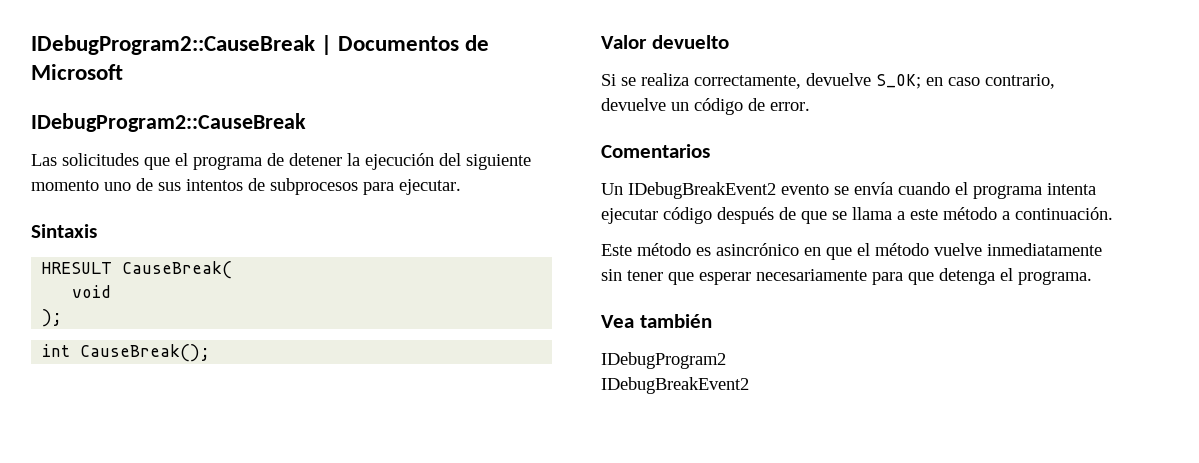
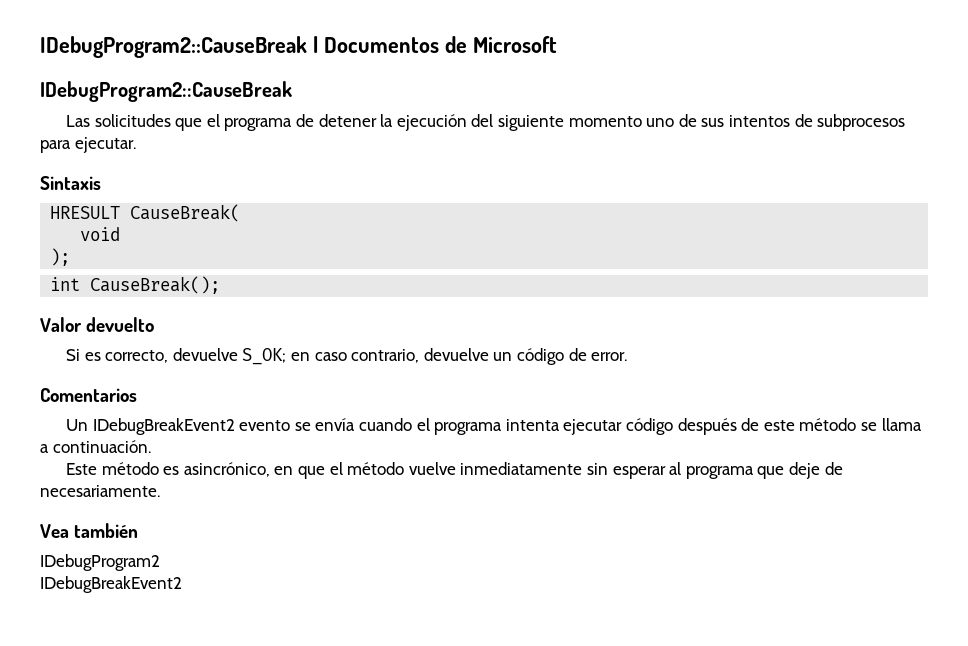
[621,73,801,89] se realiza correctamente, -> [84,350,169,363] es correcto,
[801,211,827,224] que -> [763,418,857,431] este método
[910,207,1010,220] este método a -> (49, 448) none
[716,243,799,256] asincrónico -> [183,462,270,477] asincrónico,
[627,268,1092,285] tener que esperar necesariamente para que detenga el programa. -> [612,462,843,479] [40,485,160,497] esperar al programa que deje de necesariamente.

